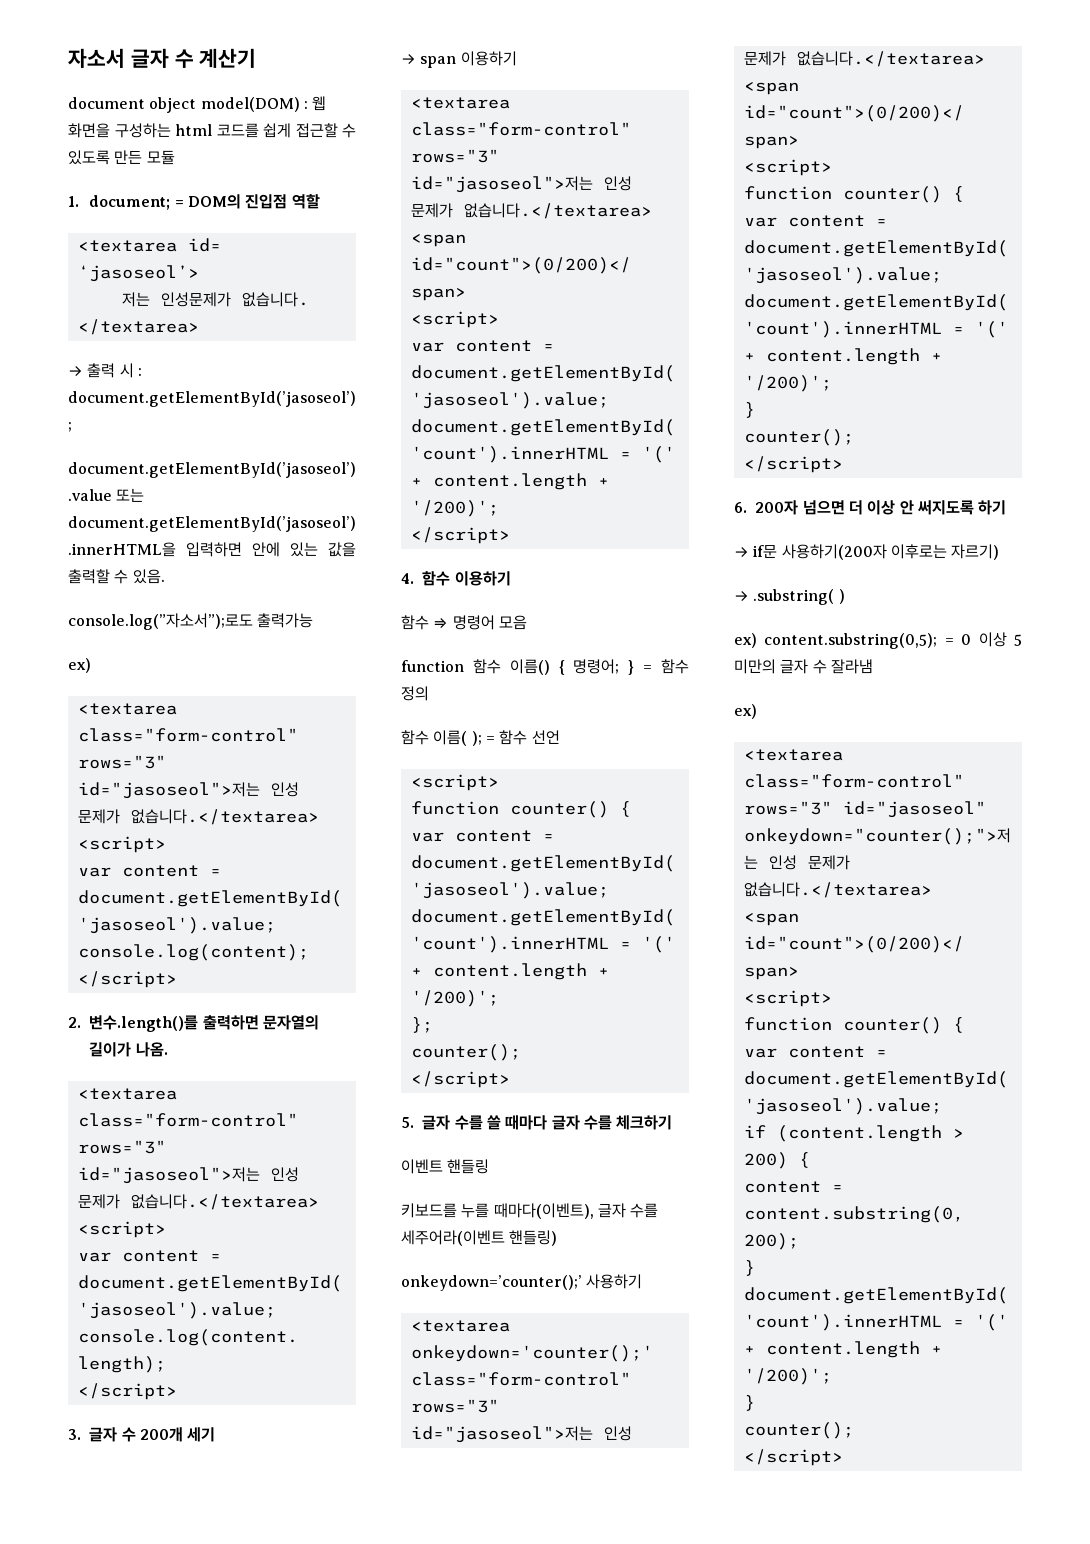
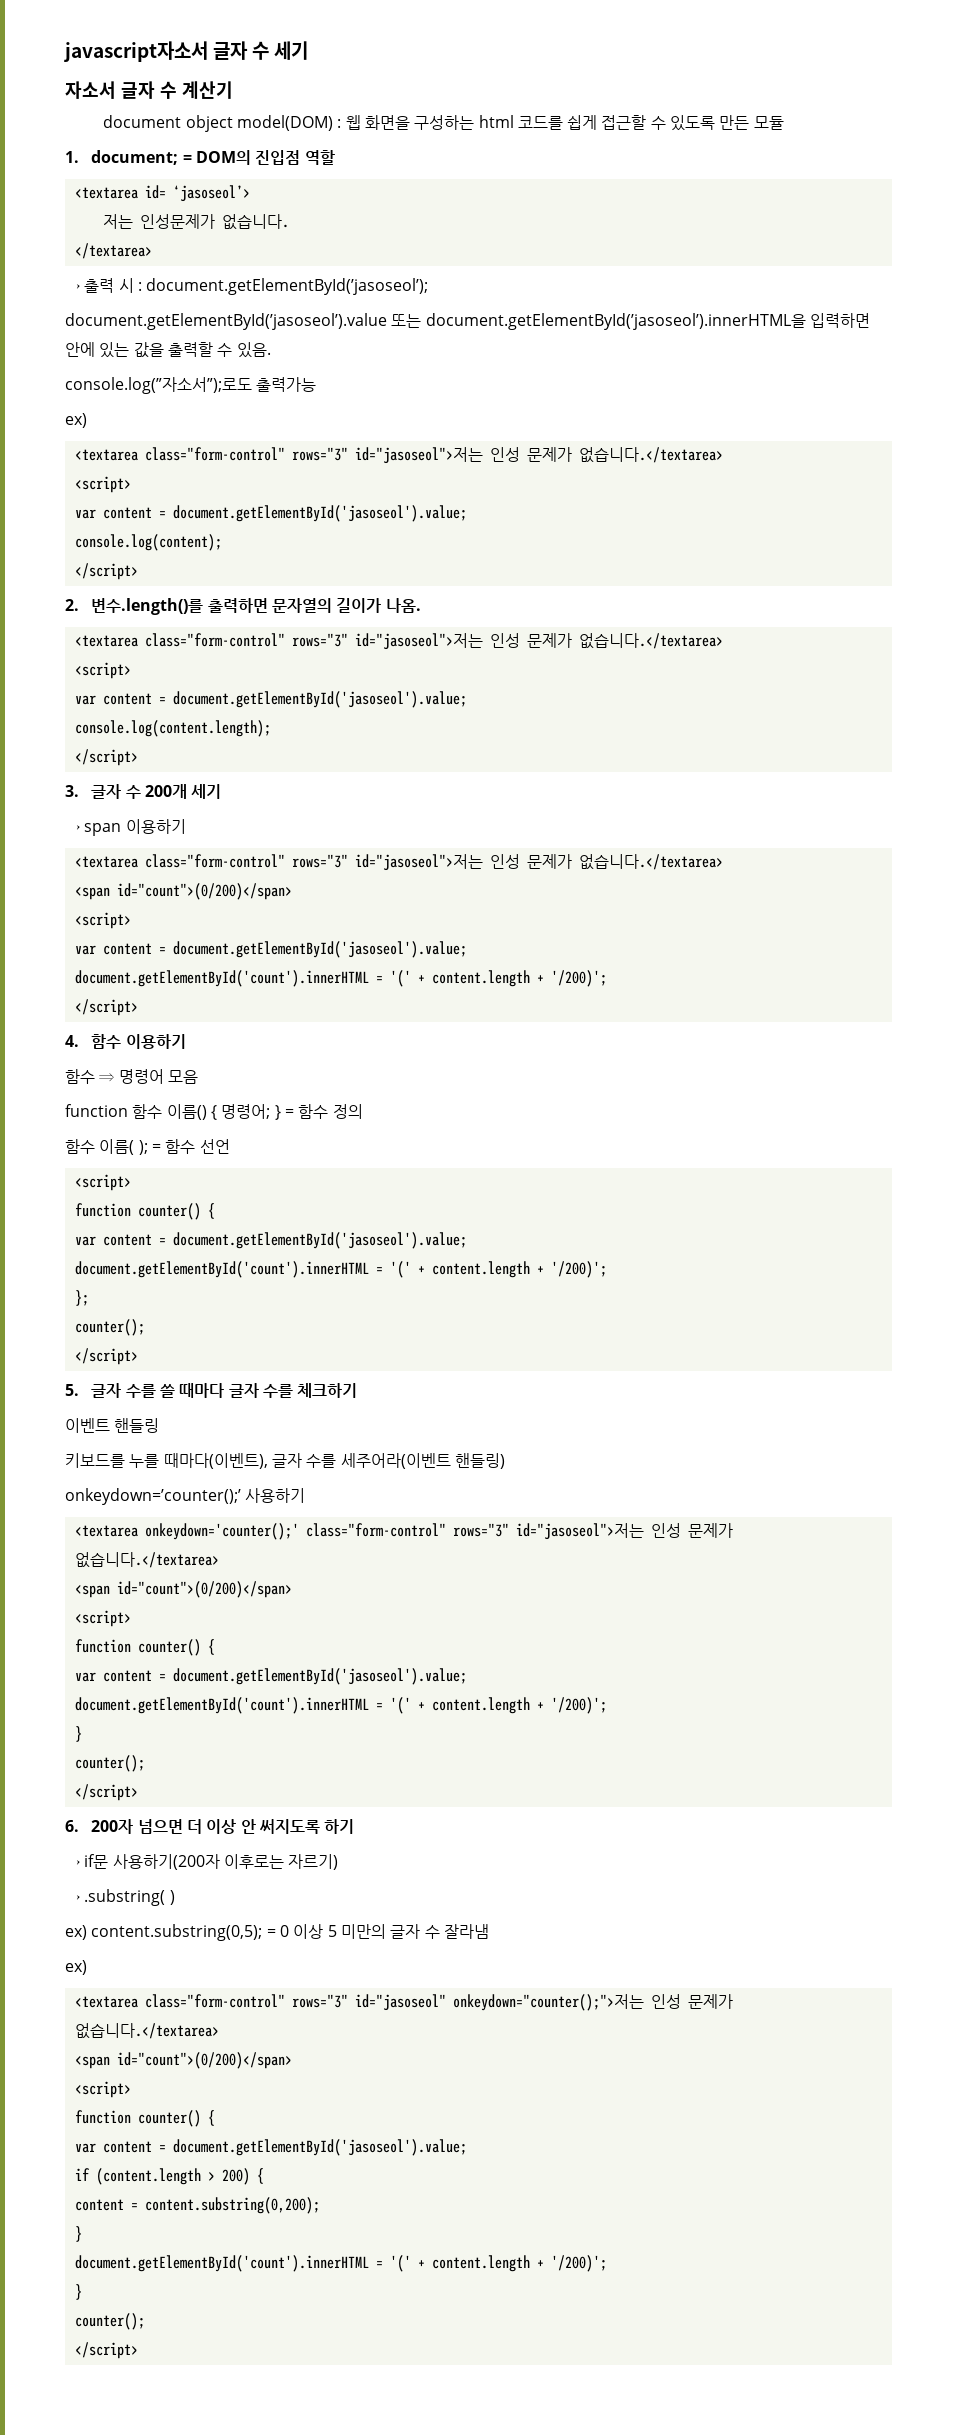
(68, 58) none -> [63,41,309,62] javascript자소서 글자 수 세기 //

